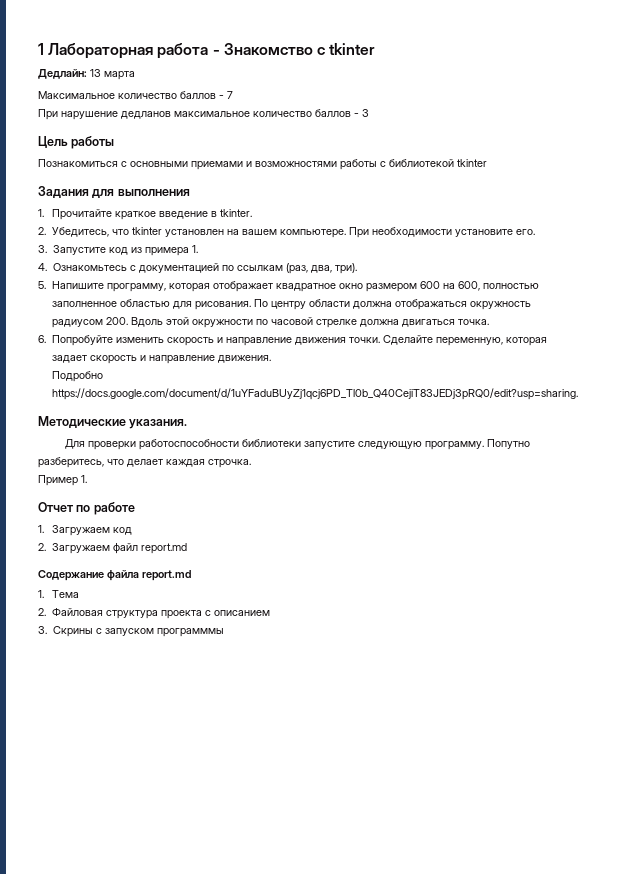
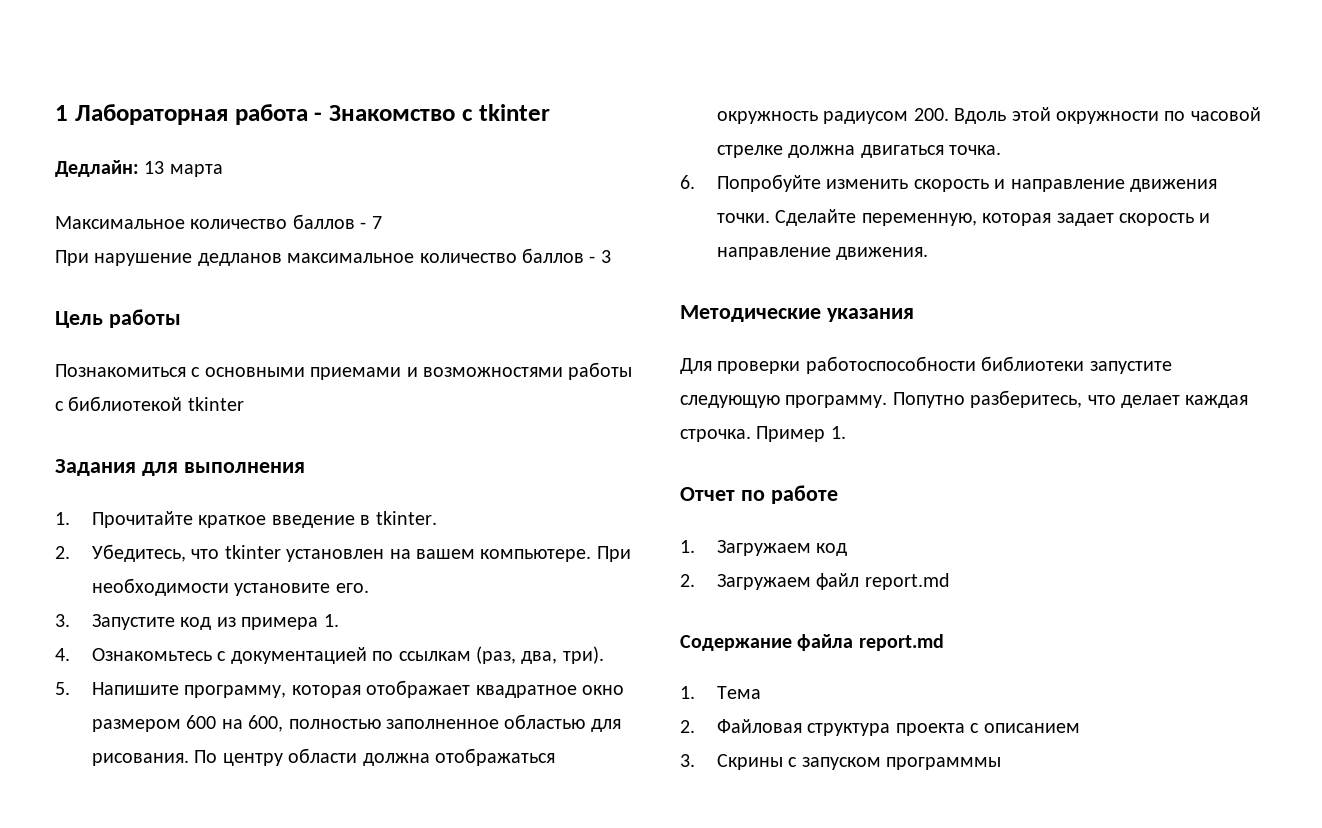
[52,371,104,382] [52,388,579,400] // Подробно https://docs.google.com/document/d/1uYFaduBUyZj1qcj6PD_Tl0b_Q40CejiT83JEDj3pRQ0/edit?usp=sharing. -> (929, 253) none
[129,419,188,429] указания. -> [826,308,914,322] указания
(251, 463) // -> (751, 435) none

